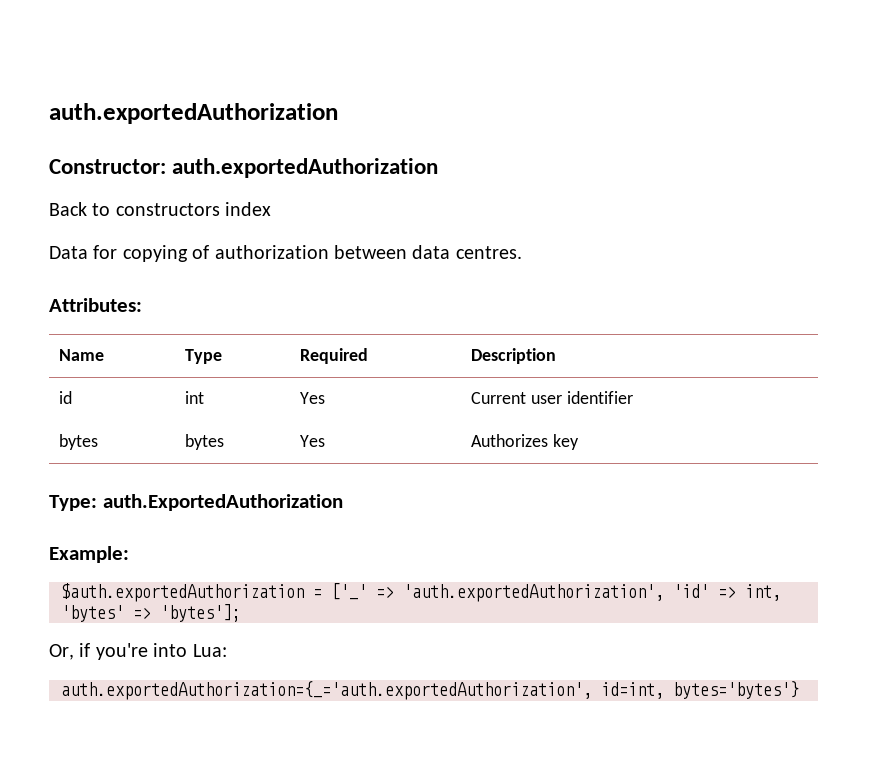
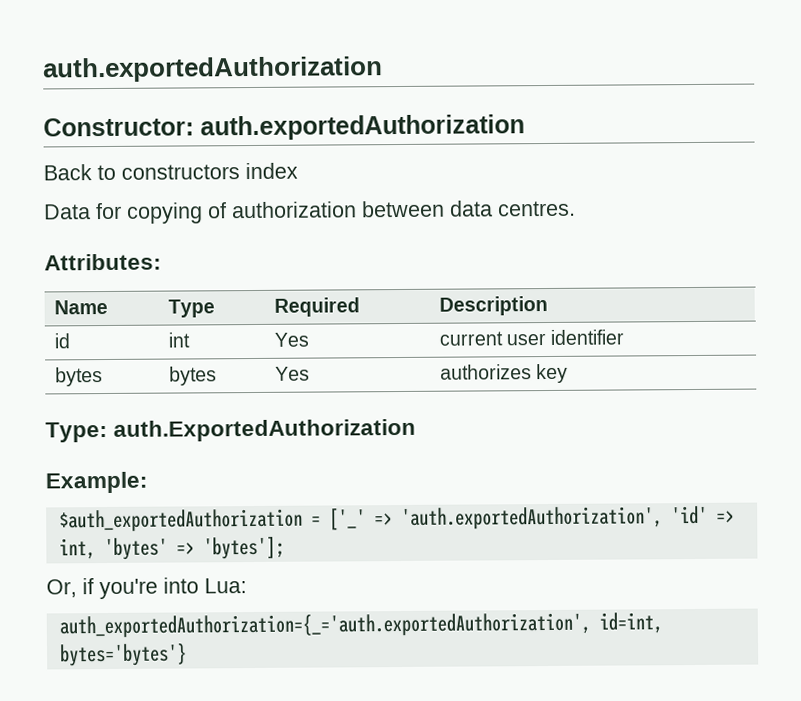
[470,392,526,404] Current -> [438,331,503,346] current
[470,434,548,447] Authorizes -> [439,364,532,380] authorizes
[61,583,304,602] $auth.exportedAuthorization -> [58,508,303,533] $auth_exportedAuthorization
[61,681,592,700] auth.exportedAuthorization={_='auth.exportedAuthorization', -> [58,611,591,639] auth_exportedAuthorization={_='auth.exportedAuthorization',

